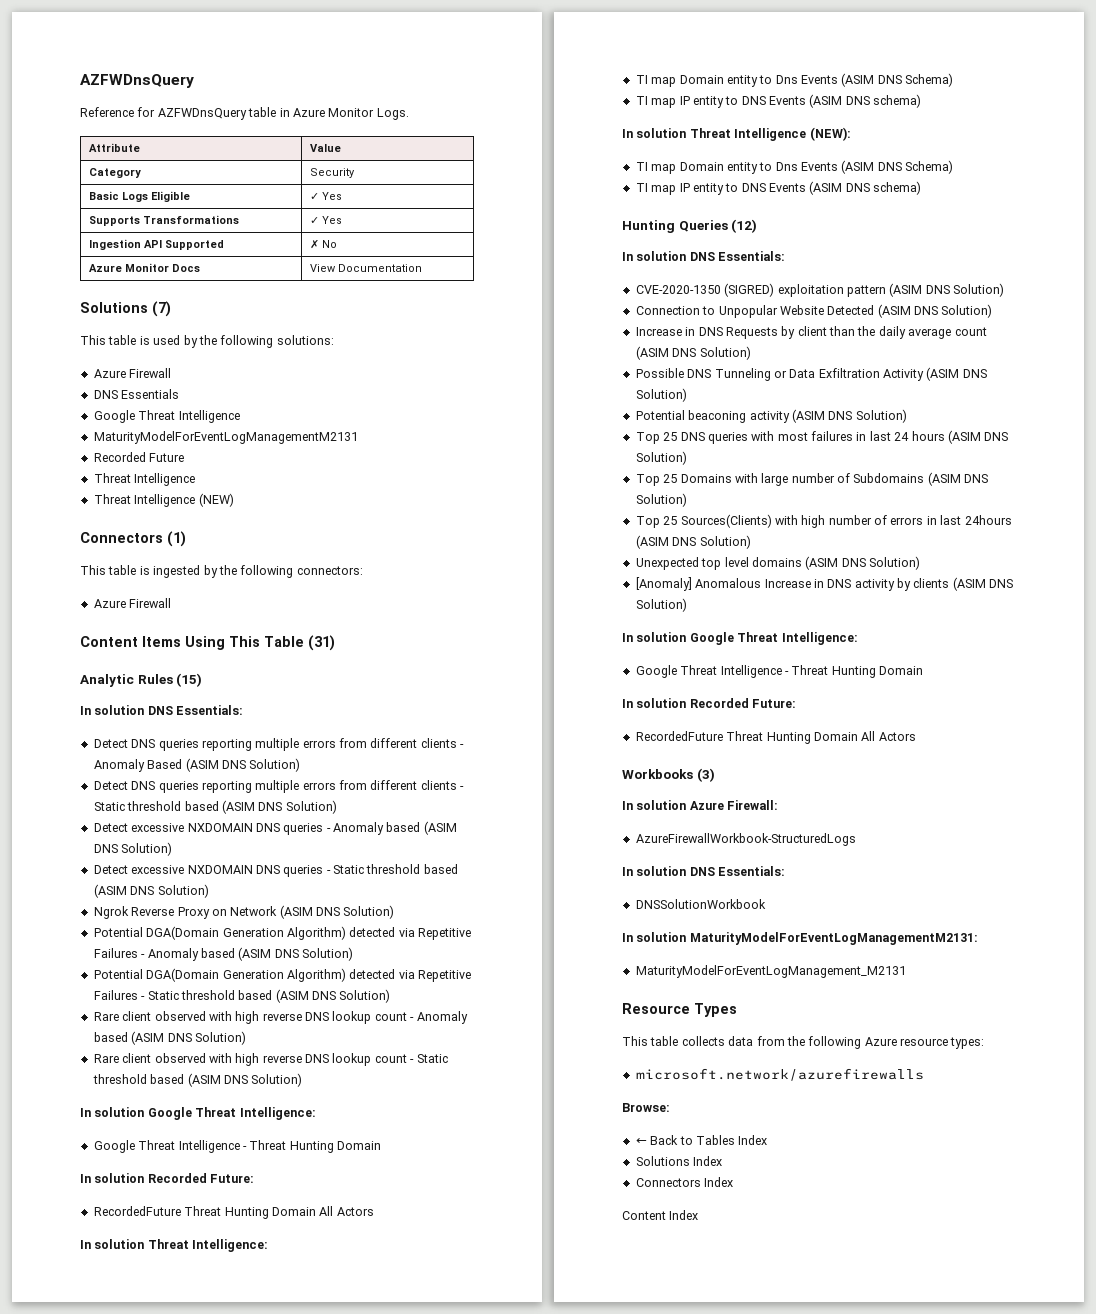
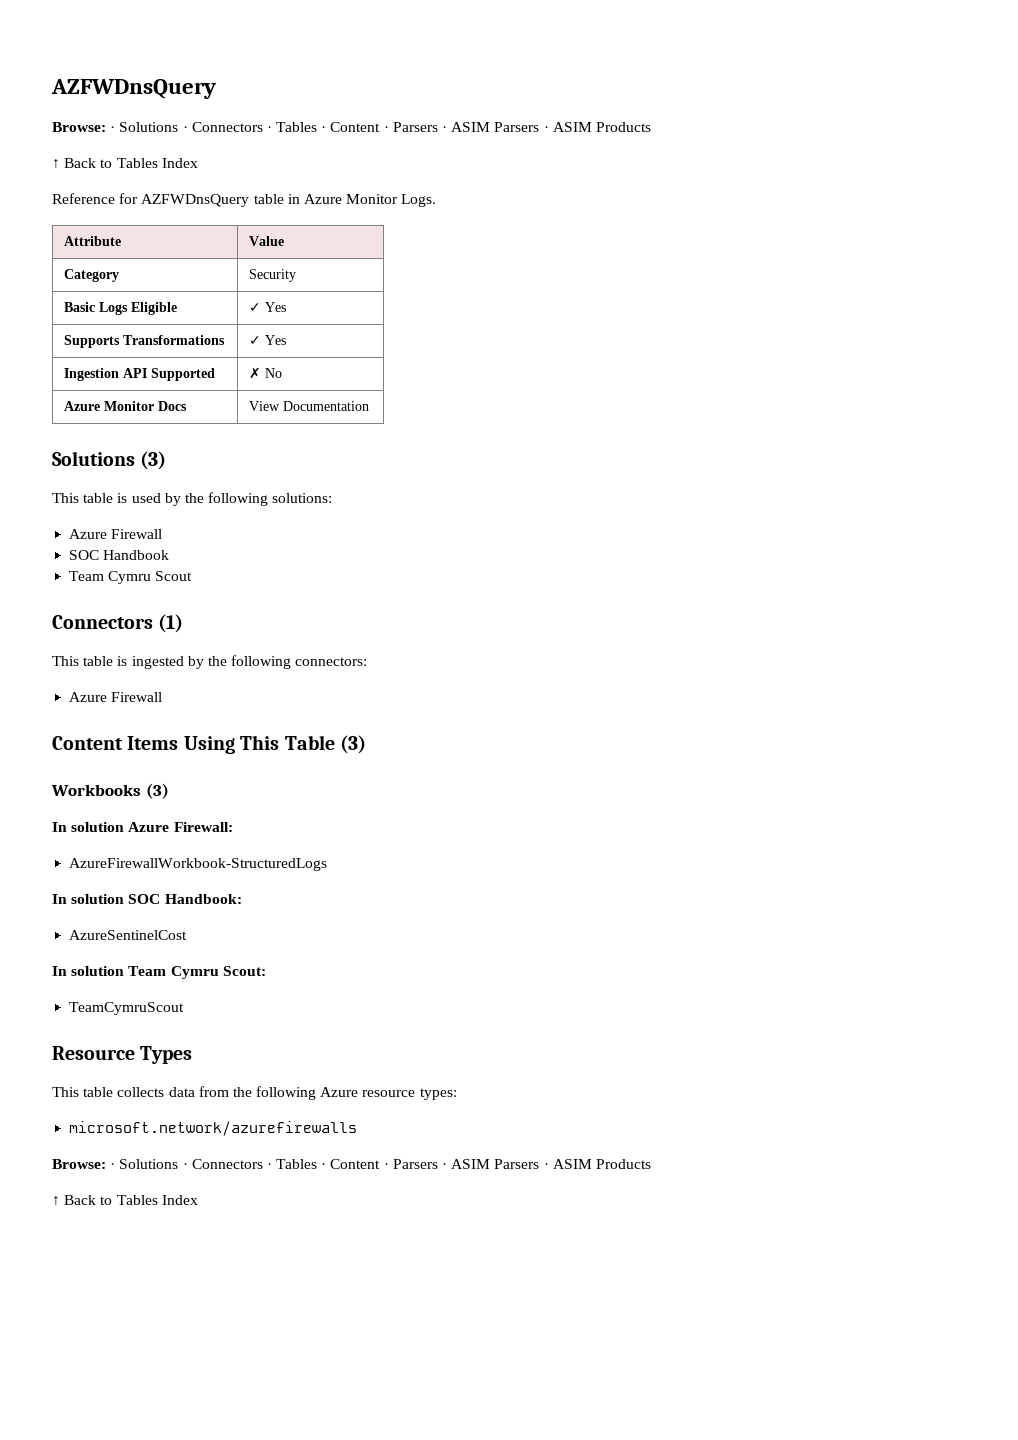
[80,74,194,88] AZFWDnsQuery -> [51,79,216,99] [52,122,651,132] [52,158,198,168] AZFWDnsQuery // Browse: · Solutions · Connectors · Tables · Content · Parsers · ASIM Parsers · ASIM Products // ↑ Back to Tables Index
[152,301,171,317] (7) -> [140,451,167,470] (3)
[93,389,180,399] [93,410,240,423] [93,431,358,444] [93,452,185,462] [93,473,196,486] [93,493,234,507] DNS Essentials // Google Threat Intelligence // MaturityModelForEventLogManagementM2131 // Recorded Future // Threat Intelligence // Threat Intelligence (NEW) -> [69,550,170,560] [69,571,193,584] SOC Handbook // Team Cymru Scout
[308,635,335,651] [80,673,203,687] [80,705,244,715] [93,738,465,751] [93,758,301,772] [93,780,465,793] [93,800,337,814] [93,821,457,835] [93,842,173,856] [93,864,458,877] [93,884,209,898] [93,905,395,919] [93,926,471,940] [93,947,353,961] [93,968,471,982] [93,989,391,1003] [93,1011,468,1024] [93,1031,246,1045] [93,1053,448,1066] [92,1073,303,1087] [80,1107,316,1120] [93,1140,381,1153] [80,1173,255,1183] [93,1206,374,1219] [80,1239,269,1252] [635,73,954,87] [635,94,922,108] [622,127,851,141] [635,160,954,174] [635,181,922,195] [622,219,758,233] [622,251,786,261] [635,283,1004,297] [635,304,993,318] [635,326,987,339] [635,346,751,360] [635,367,987,381] [635,388,687,402] [635,409,907,423] [635,430,1009,444] [635,451,687,465] [635,472,989,486] [635,493,687,507] [635,514,1012,528] [635,535,751,549] [635,556,920,570] [635,577,1014,591] [635,598,687,612] [622,632,858,645] [635,665,923,678] [622,698,797,708] [635,731,916,744] (31) // Analytic Rules (15) // In solution DNS Essentials: // Detect DNS queries reporting multiple errors from different clients - Anomaly Based (ASIM DNS Solution) // Detect DNS queries reporting multiple errors from different clients - Static threshold based (ASIM DNS Solution) // Detect excessive NXDOMAIN DNS queries - Anomaly based (ASIM DNS Solution) // Detect excessive NXDOMAIN DNS queries - Static threshold based (ASIM DNS Solution) // Ngrok Reverse Proxy on Network (ASIM DNS Solution) // Potential DGA(Domain Generation Algorithm) detected via Repetitive Failures - Anomaly based (ASIM DNS Solution) // Potential DGA(Domain Generation Algorithm) detected via Repetitive Failures - Static threshold based (ASIM DNS Solution) // Rare client observed with high reverse DNS lookup count - Anomaly based (ASIM DNS Solution) // Rare client observed with high reverse DNS lookup count - Static threshold based (ASIM DNS Solution) // In solution Google Threat Intelligence: // Google Threat Intelligence - Threat Hunting Domain // In solution Recorded Future: // RecordedFuture Threat Hunting Domain All Actors // In solution Threat Intelligence: // TI map Domain entity to Dns Events (ASIM DNS Schema) // TI map IP entity to DNS Events (ASIM DNS schema) // In solution Threat Intelligence (NEW): // TI map Domain entity to Dns Events (ASIM DNS Schema) // TI map IP entity to DNS Events (ASIM DNS schema) // Hunting Queries (12) // In solution DNS Essentials: // CVE-2020-1350 (SIGRED) exploitation pattern (ASIM DNS Solution) // Connection to Unpopular Website Detected (ASIM DNS Solution) // Increase in DNS Requests by client than the daily average count (ASIM DNS Solution) // Possible DNS Tunneling or Data Exfiltration Activity (ASIM DNS Solution) // Potential beaconing activity (ASIM DNS Solution) // Top 25 DNS queries with most failures in last 24 hours (ASIM DNS Solution) // Top 25 Domains with large number of Subdomains (ASIM DNS Solution) // Top 25 Sources(Clients) with high number of errors in last 24hours (ASIM DNS Solution) // Unexpected top level domains (ASIM DNS Solution) // [Anomaly] Anomalous Increase in DNS activity by clients (ASIM DNS Solution) // In solution Google Threat Intelligence: // Google Threat Intelligence - Threat Hunting Domain // In solution Recorded Future: // RecordedFuture Threat Hunting Domain All Actors -> [340,735,366,754] (3)
[689,866,786,876] [635,899,766,909] [622,932,978,945] [635,965,906,978] DNS Essentials: // DNSSolutionWorkbook // In solution MaturityModelForEventLogManagementM2131: // MaturityModelForEventLogManagement_M2131 -> [128,894,242,904] [69,930,188,940] [52,966,266,979] [69,1002,185,1015] SOC Handbook: // AzureSentinelCost // In solution Team Cymru Scout: // TeamCymruScout
[635,1135,768,1145] [635,1156,723,1166] [635,1177,734,1187] [622,1211,666,1220] // ← Back to Tables Index // Solutions Index // Connectors Index // Content -> [110,1159,651,1169] [52,1195,158,1205] · Solutions · Connectors · Tables · Content · Parsers · ASIM Parsers · ASIM Products // ↑ Back to Tables

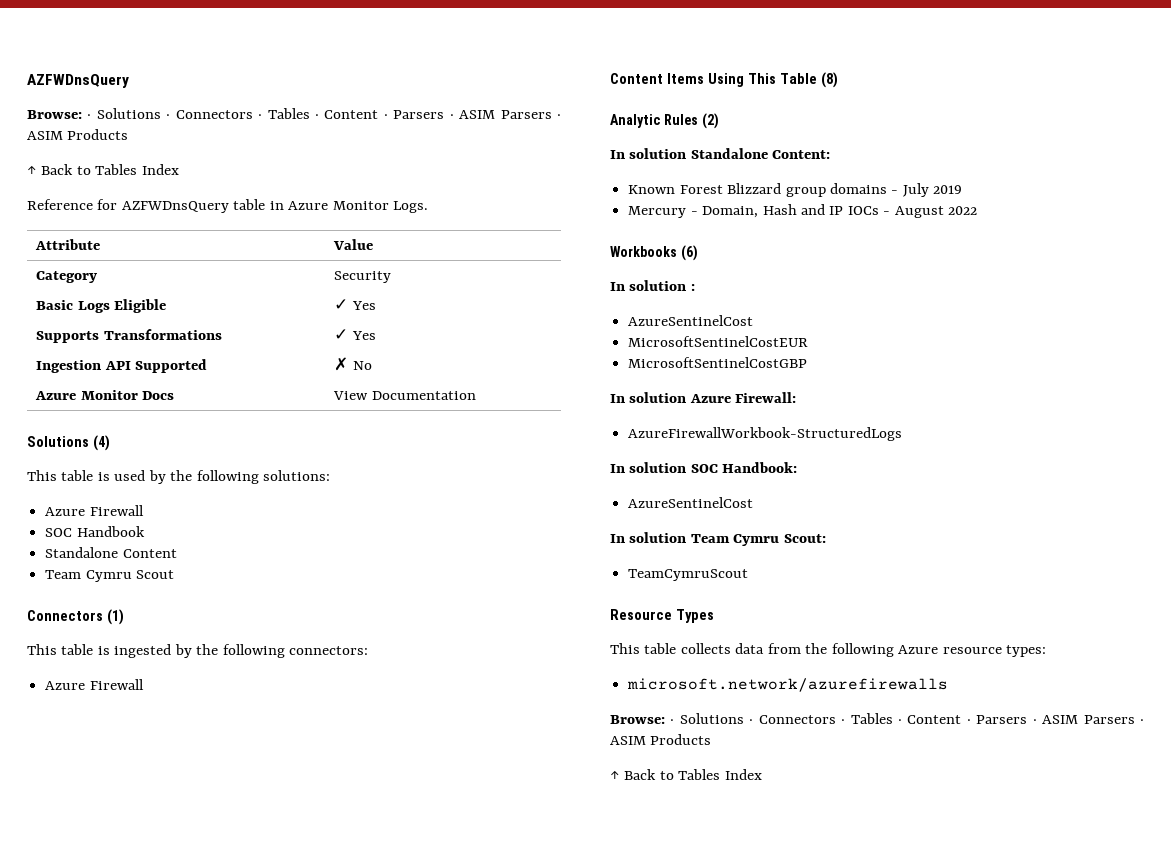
[140,451,167,470] (3) -> [92,435,110,451] (4)
(170, 555) none -> [45,547,177,558] // Standalone Content
[340,735,366,754] [51,783,169,799] (3) // Workbooks (3) -> [820,72,838,88] [610,113,719,129] [610,148,831,159] [628,183,963,197] [628,204,978,218] [610,245,698,261] [610,280,695,291] [628,315,754,326] [628,336,809,347] [628,357,808,368] (8) // Analytic Rules (2) // In solution Standalone Content: // Known Forest Blizzard group domains - July 2019 // Mercury - Domain, Hash and IP IOCs - August 2022 // Workbooks (6) // In solution : // AzureSentinelCost // MicrosoftSentinelCostEUR // MicrosoftSentinelCostGBP

